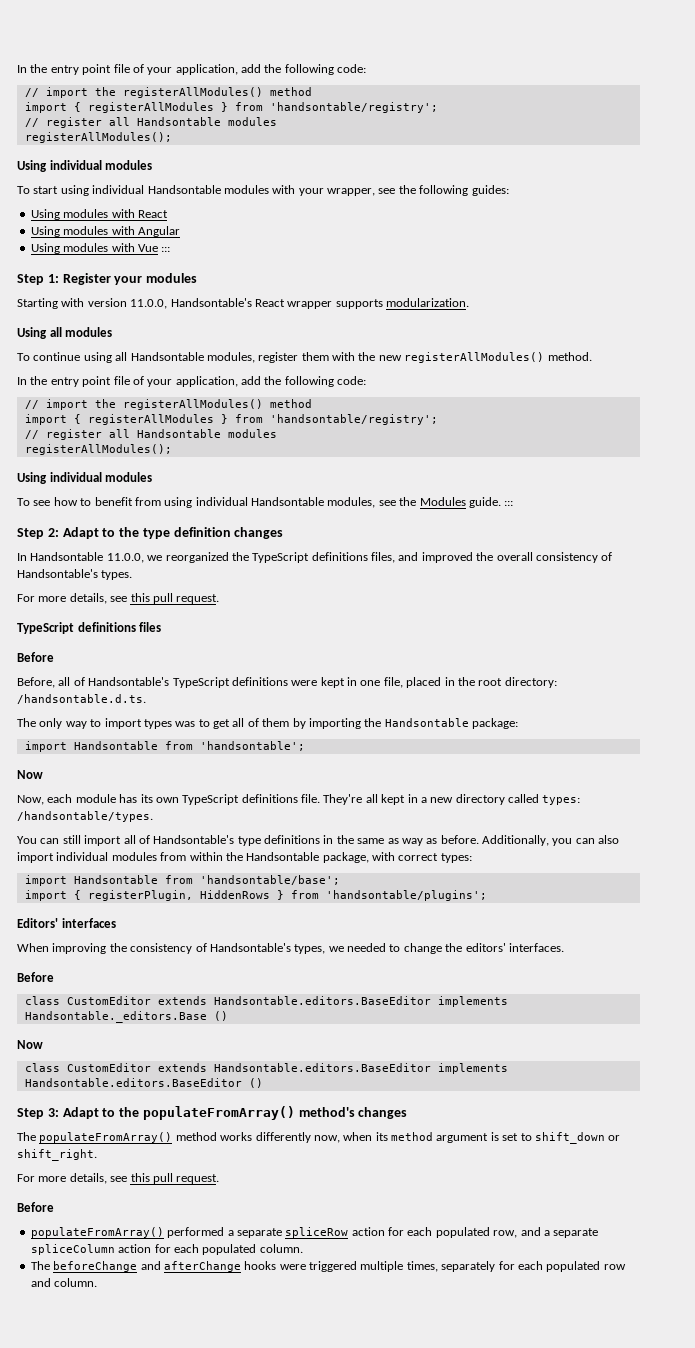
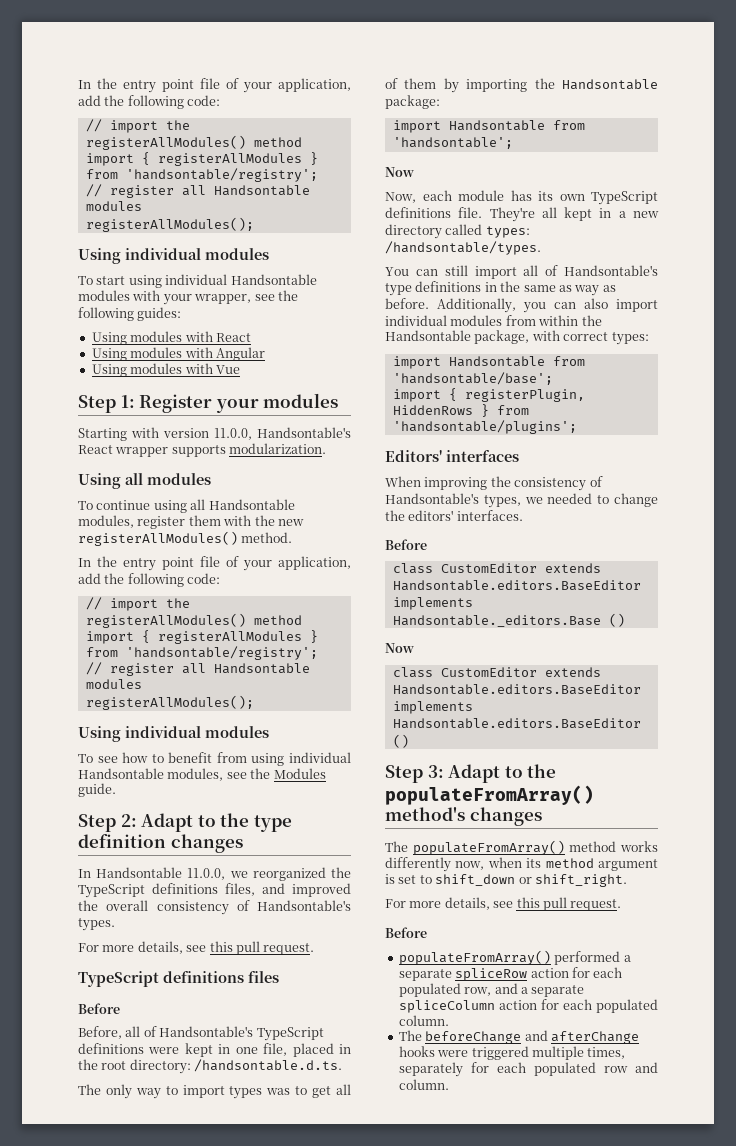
[161,247,171,252] ::: -> (240, 369) none
[504,501,514,506] ::: -> (116, 790) none

